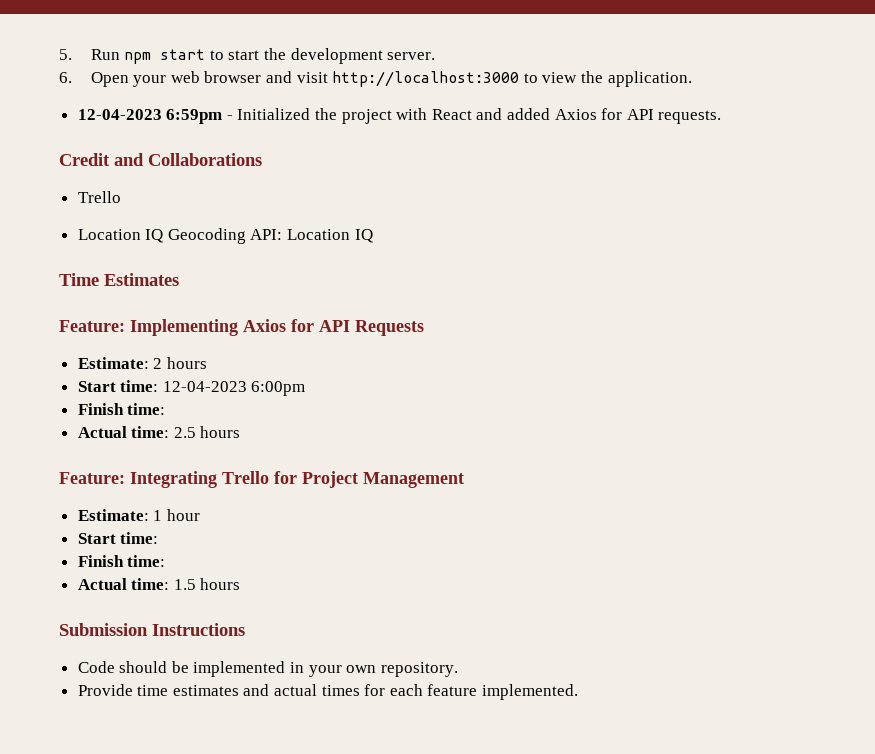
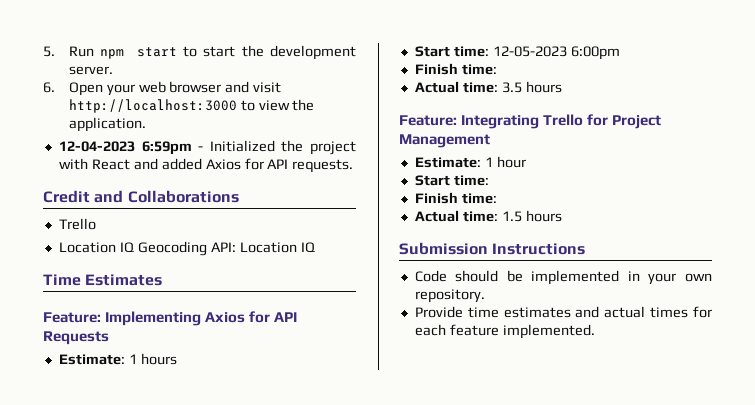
[153,358,163,369] 2 -> [128,354,137,364] 1
[162,381,247,392] 12-04-2023 -> [492,46,567,57] 12-05-2023
[173,427,196,438] 2.5 -> [501,82,522,93] 3.5

